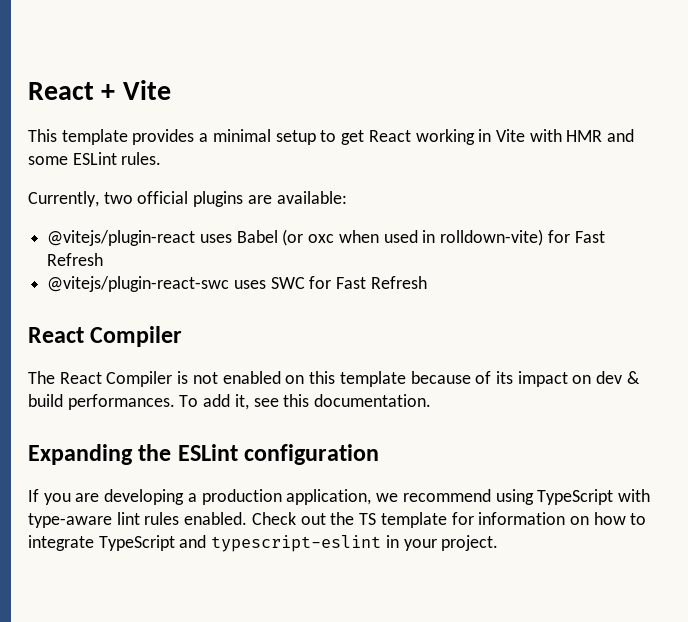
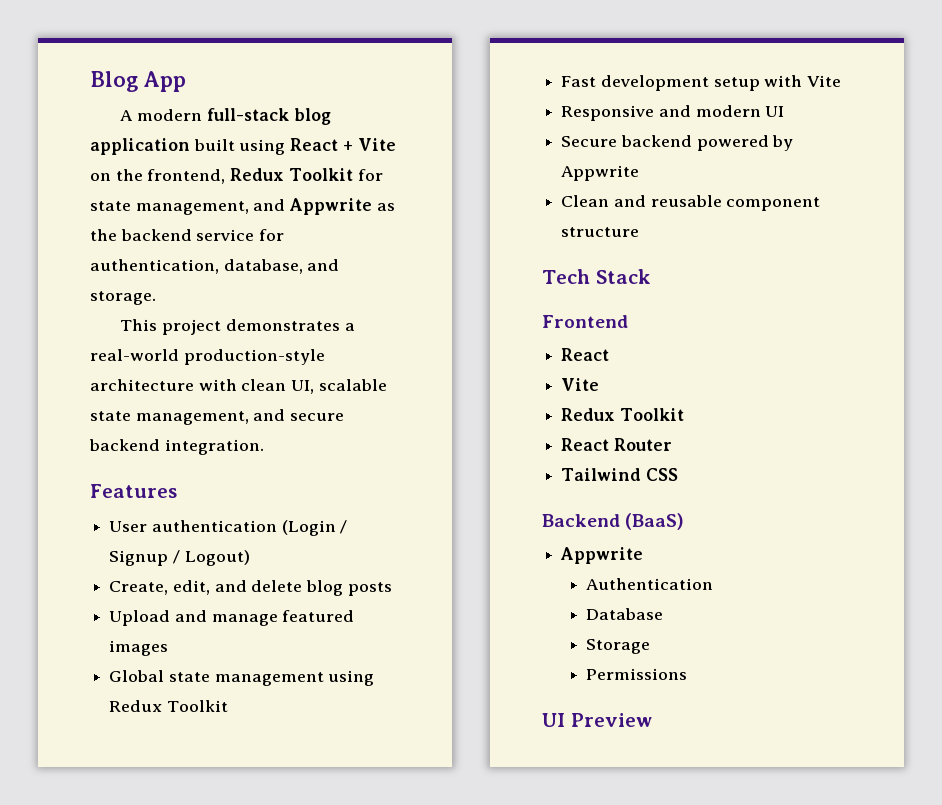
[28,80,171,100] [28,129,635,145] [28,152,162,165] [28,191,347,207] [47,229,605,246] [47,253,104,266] [47,276,427,292] [28,326,183,347] [28,371,640,387] [28,394,432,410] [28,444,380,465] [28,489,650,505] [28,512,647,528] [28,535,499,552] React + Vite // This template provides a minimal setup to get React working in Vite with HMR and some ESLint rules. // Currently, two official plugins are available: // @vitejs/plugin-react uses Babel (or oxc when used in rolldown-vite) for Fast Refresh // @vitejs/plugin-react-swc uses SWC for Fast Refresh // React Compiler // The React Compiler is not enabled on this template because of its impact on dev & build performances. To add it, see this documentation. // Expanding the ESLint configuration // If you are developing a production application, we recommend using TypeScript with type-aware lint rules enabled. Check out the TS template for information on how to integrate TypeScript and typescript-eslint in your project. -> [90,71,186,92] [120,108,331,125] [90,138,396,155] [90,168,383,184] [90,198,395,215] [90,229,285,241] [90,259,340,274] [90,291,156,305] [120,319,355,335] [90,349,325,365] [90,379,387,394] [90,409,345,425] [89,439,264,455] [90,484,177,498] [109,520,348,536] [109,550,250,566] [109,580,392,596] [109,610,355,626] [109,640,169,656] [109,670,375,686] [109,700,228,712] [561,75,842,91] [561,105,785,121] [561,135,794,151] [561,165,640,181] [561,195,821,211] [561,227,640,237] [542,269,651,284] [542,315,628,328] [561,348,610,361] [561,378,600,391] [561,408,684,421] [561,438,672,451] [561,468,678,481] [542,513,685,530] [560,547,644,564] [586,578,714,590] [586,608,664,620] [586,639,651,654] [586,668,688,680] [542,713,652,727] Blog App // A modern full-stack blog application built using React + Vite on the frontend, Redux Toolkit for state management, and Appwrite as the backend service for authentication, database, and storage. // This project demonstrates a real-world production-style architecture with clean UI, scalable state management, and secure backend integration. // Features // User authentication (Login / Signup / Logout) // Create, edit, and delete blog posts // Upload and manage featured images // Global state management using Redux Toolkit // Fast development setup with Vite // Responsive and modern UI // Secure backend powered by Appwrite // Clean and reusable component structure // Tech Stack // Frontend // React // Vite // Redux Toolkit // React Router // Tailwind CSS // Backend (BaaS) // Appwrite // Authentication // Database // Storage // Permissions // UI Preview

